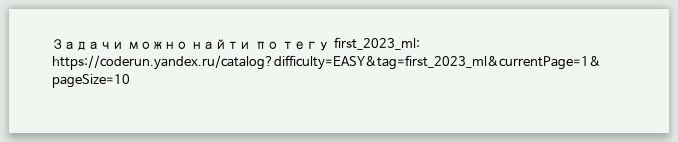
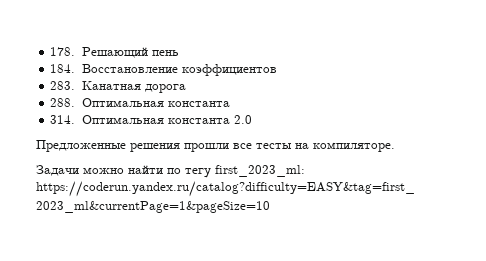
(52, 44) none -> [50,47,179,58] [50,64,277,76] [50,81,186,93] [50,98,230,107] [50,115,252,124] [36,140,395,152] 178. Решающий пень // 184. Восстановление коэффициентов // 283. Канатная дорога // 288. Оптимальная константа // 314. Оптимальная константа 2.0 // Предложенные решения прошли все тесты на компиляторе. //

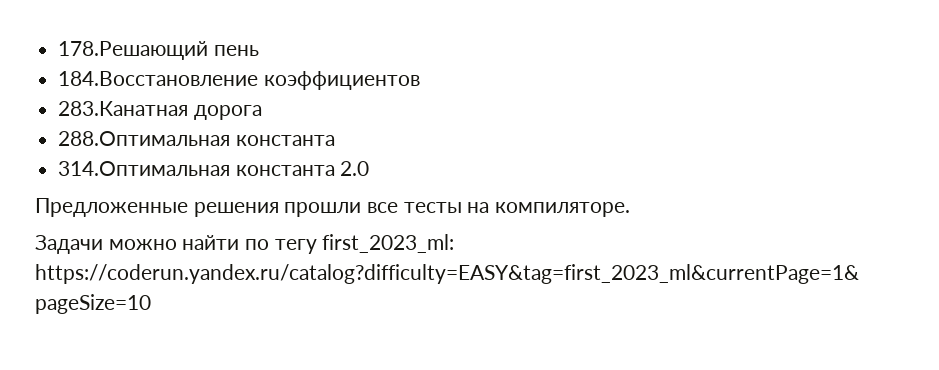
[50,47,148,58] 178. Решающий -> [58,41,209,60] 178.Решающий
[50,64,178,73] 184. Восстановление -> [58,71,259,86] 184.Восстановление
[50,81,141,90] 283. Канатная -> [58,101,189,116] 283.Канатная
[50,98,164,107] 288. Оптимальная -> [58,131,231,146] 288.Оптимальная
[50,115,164,124] 314. Оптимальная -> [58,161,231,176] 314.Оптимальная

